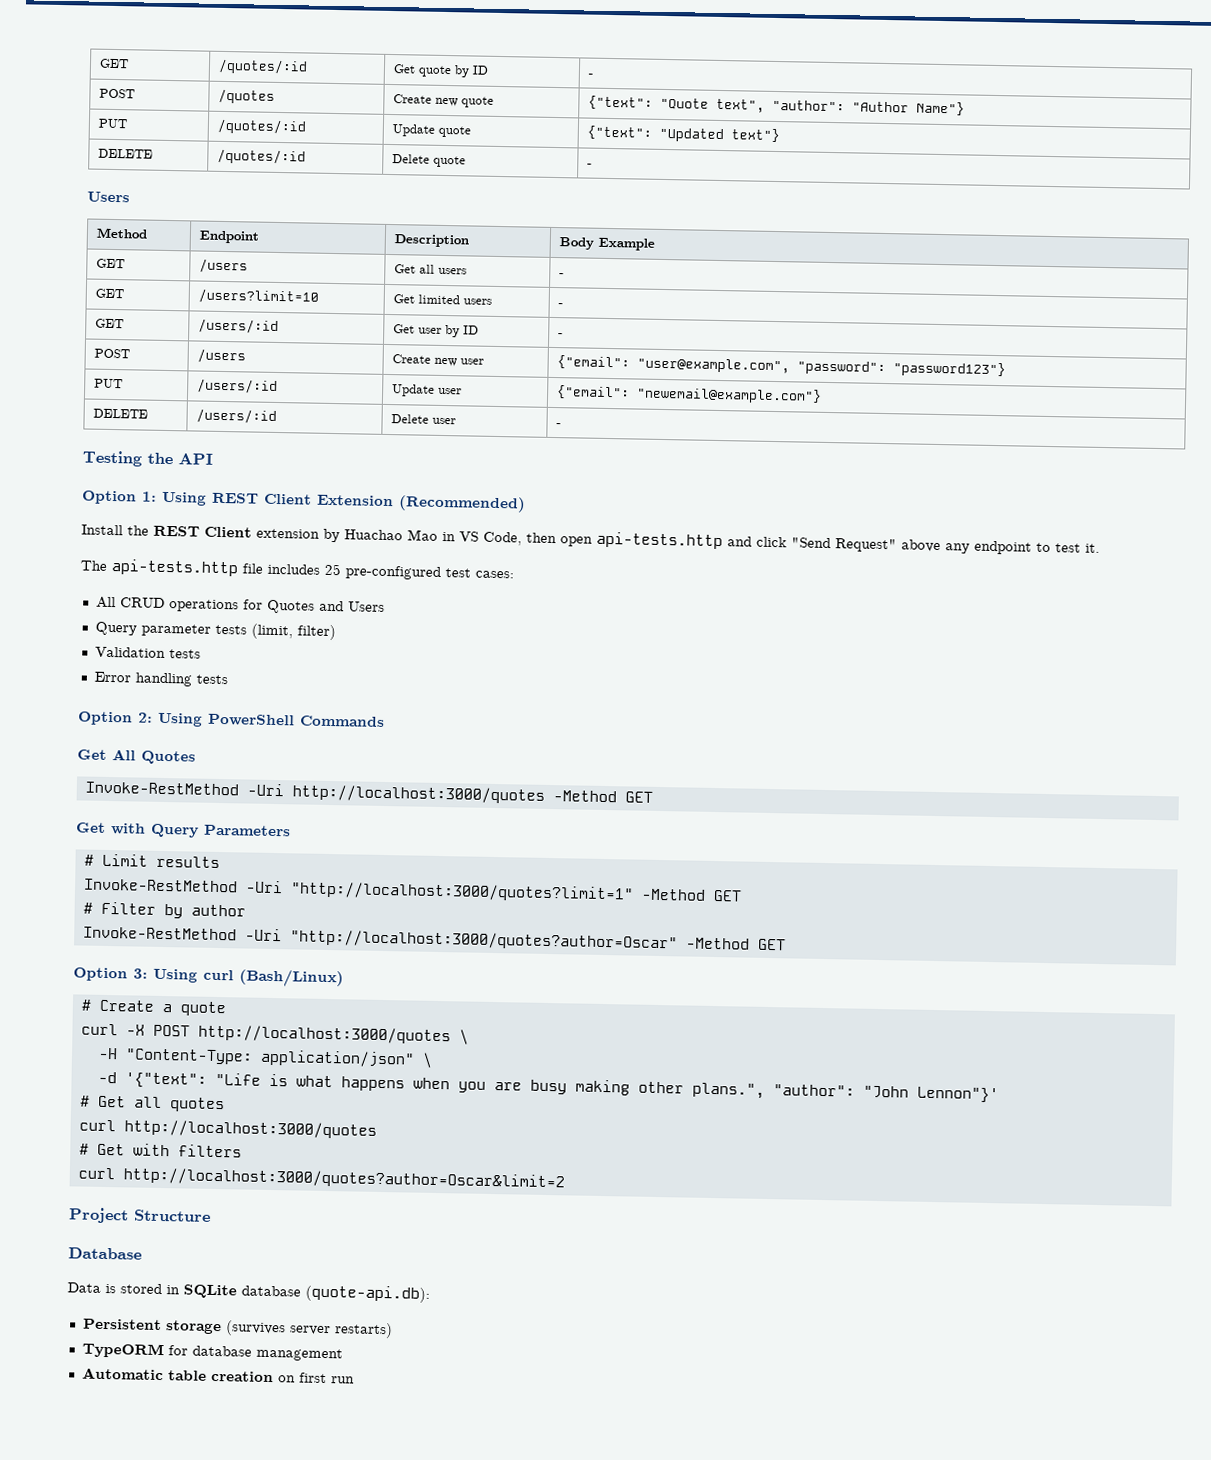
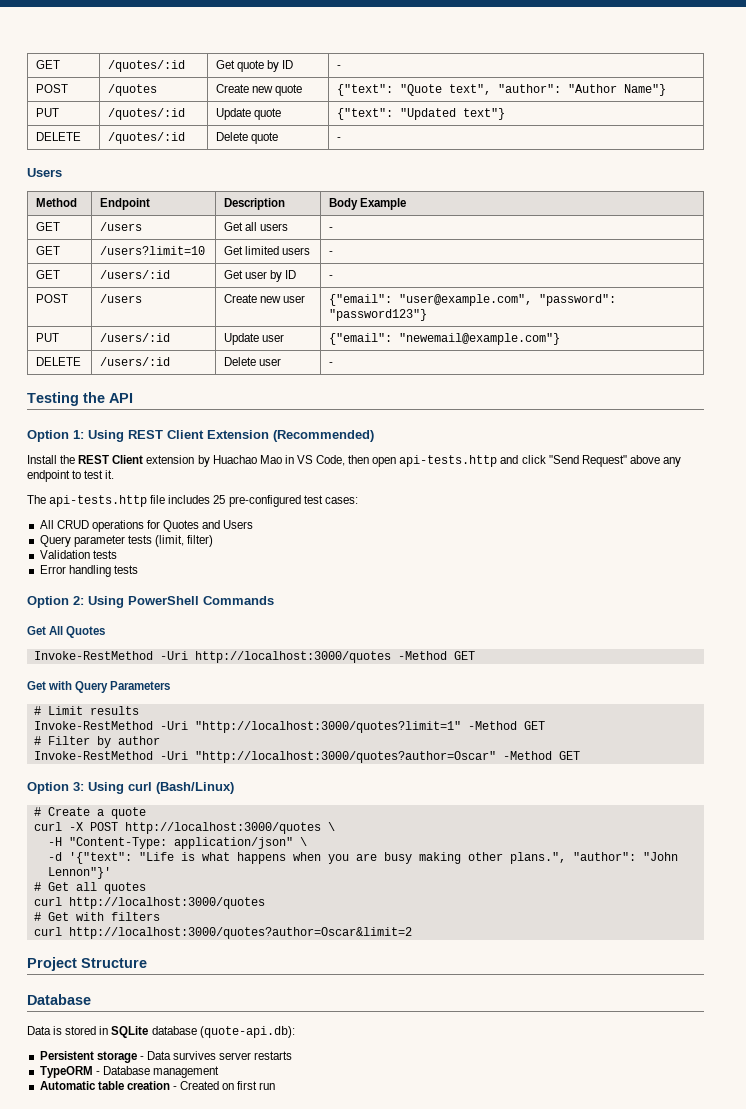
[224,1320,393,1339] (survives server restarts) -> [139,1051,293,1060] - Data survives server restarts
[167,1345,252,1357] for database -> [95,1066,150,1075] - Database
(274, 1376) none -> [172,1081,220,1090] - Created

